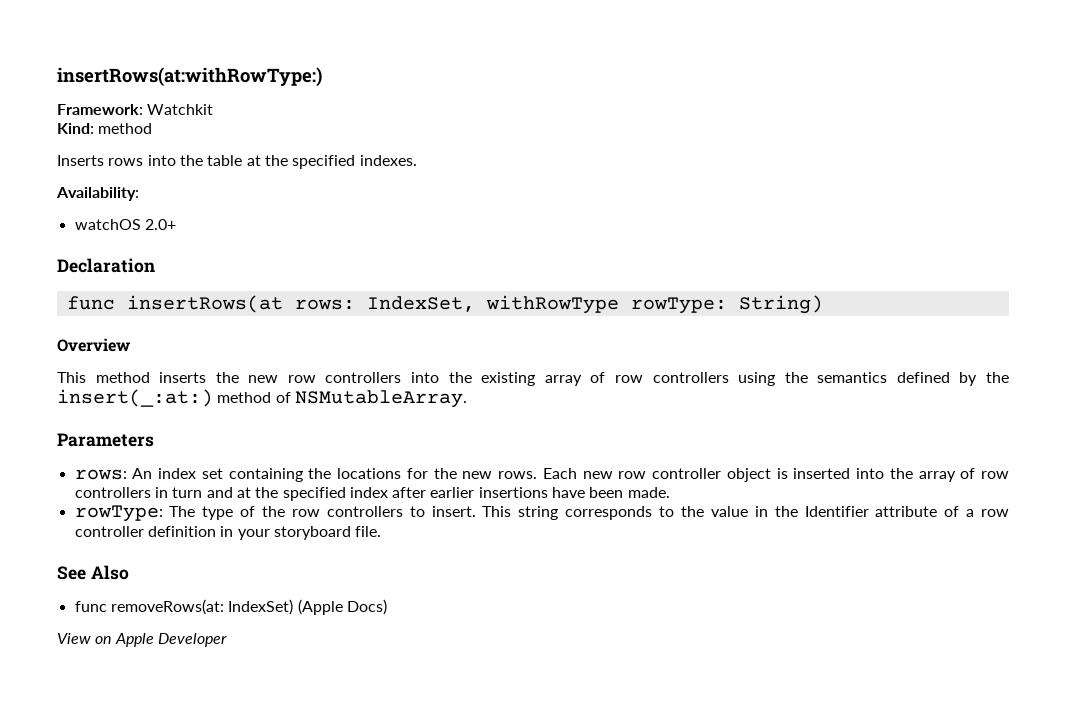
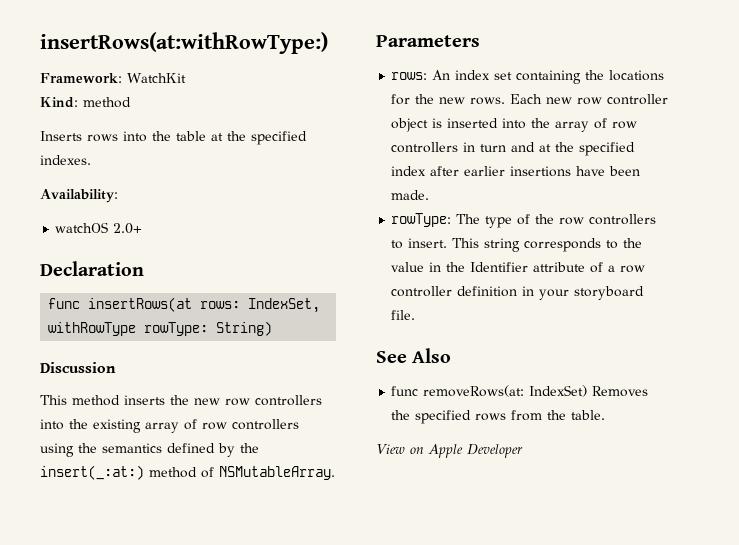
[147,104,214,115] Watchkit -> [127,73,186,83] WatchKit
[57,338,131,352] Overview -> [40,362,116,373] Discussion
[297,599,387,615] (Apple Docs) -> [592,386,649,397] [391,410,606,424] Removes the specified rows from the table.

